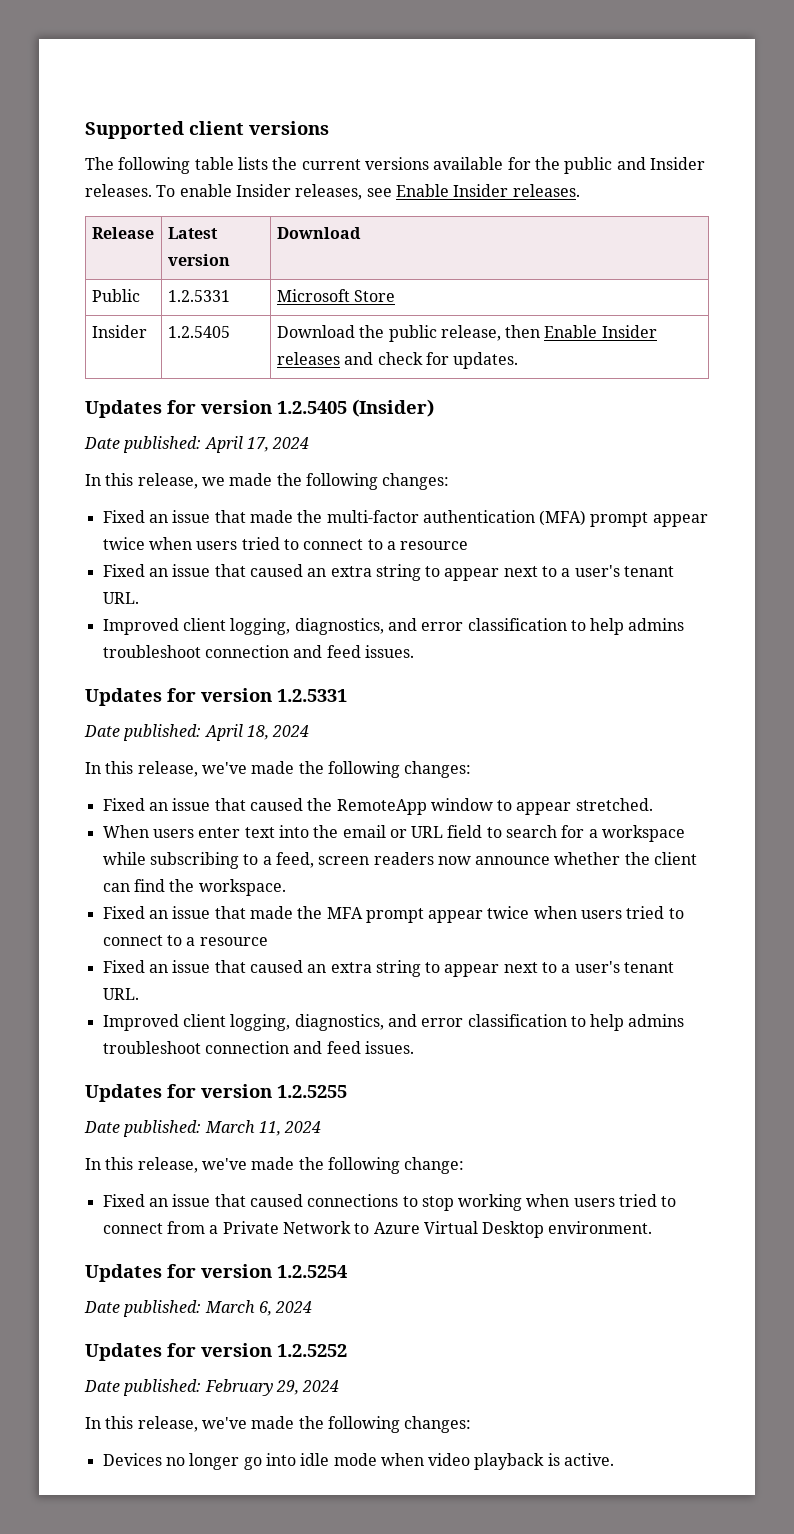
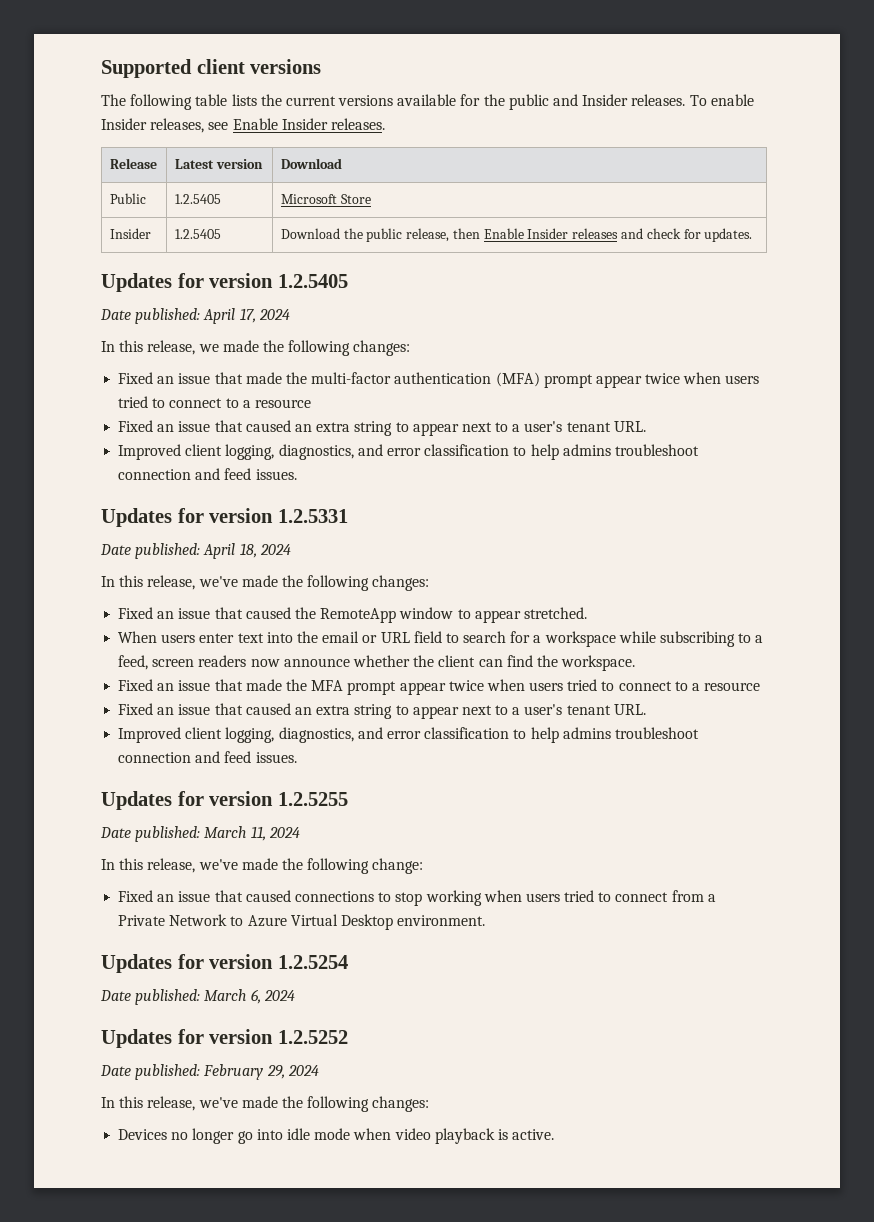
[167,290,230,302] 1.2.5331 -> [174,194,221,204] 1.2.5405
[352,399,434,417] (Insider) -> (348, 281) none

